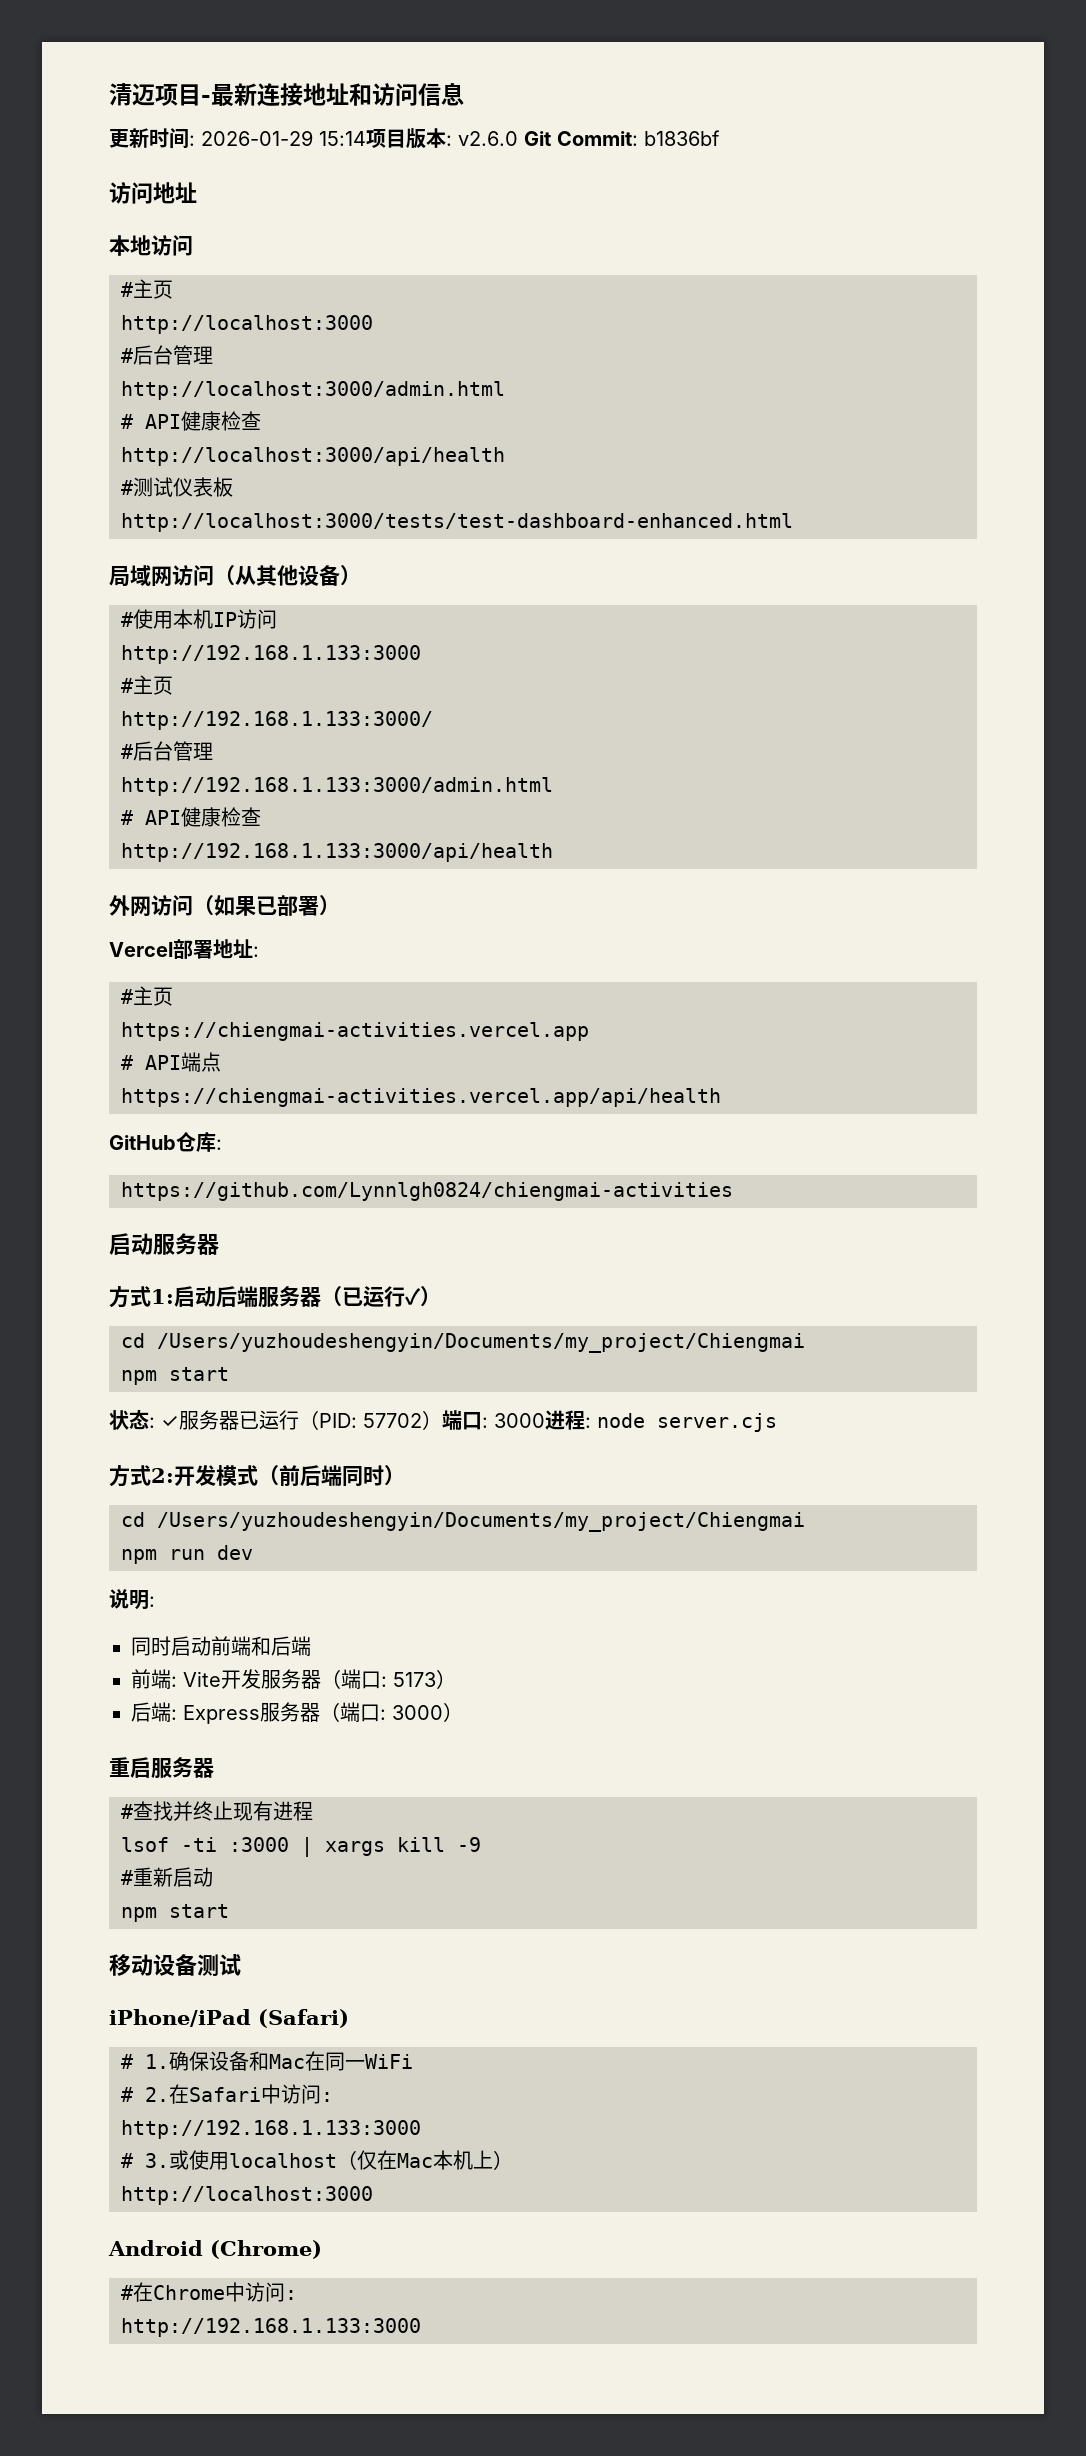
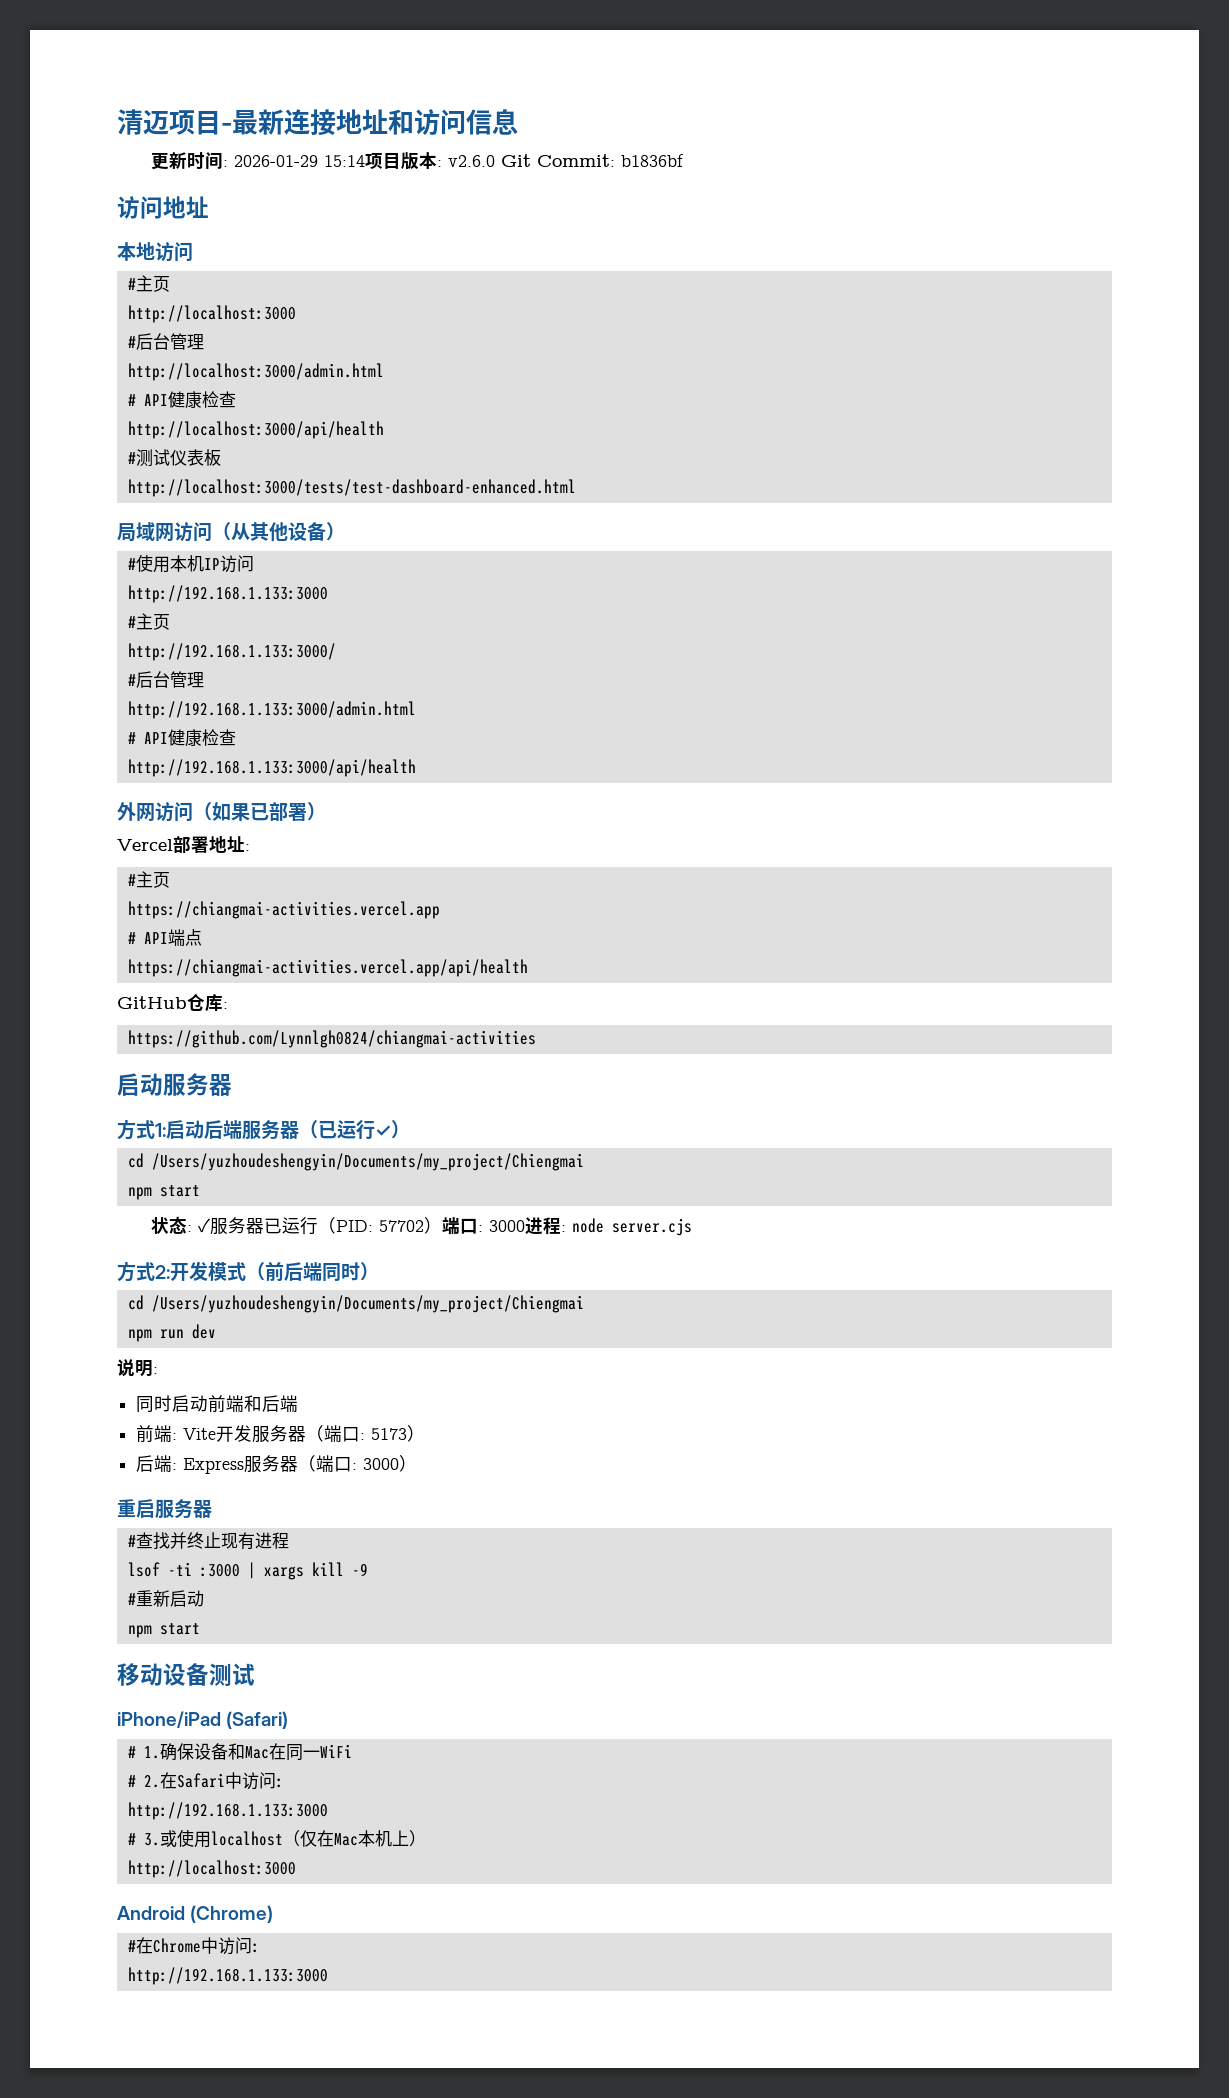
[121,1022,589,1041] https://chiengmai-activities.vercel.app -> [127,901,440,919] https://chiangmai-activities.vercel.app
[121,1088,721,1107] https://chiengmai-activities.vercel.app/api/health -> [127,959,528,977] https://chiangmai-activities.vercel.app/api/health
[121,1182,733,1201] https://github.com/Lynnlgh0824/chiengmai-activities -> [127,1030,536,1048] https://github.com/Lynnlgh0824/chiangmai-activities

